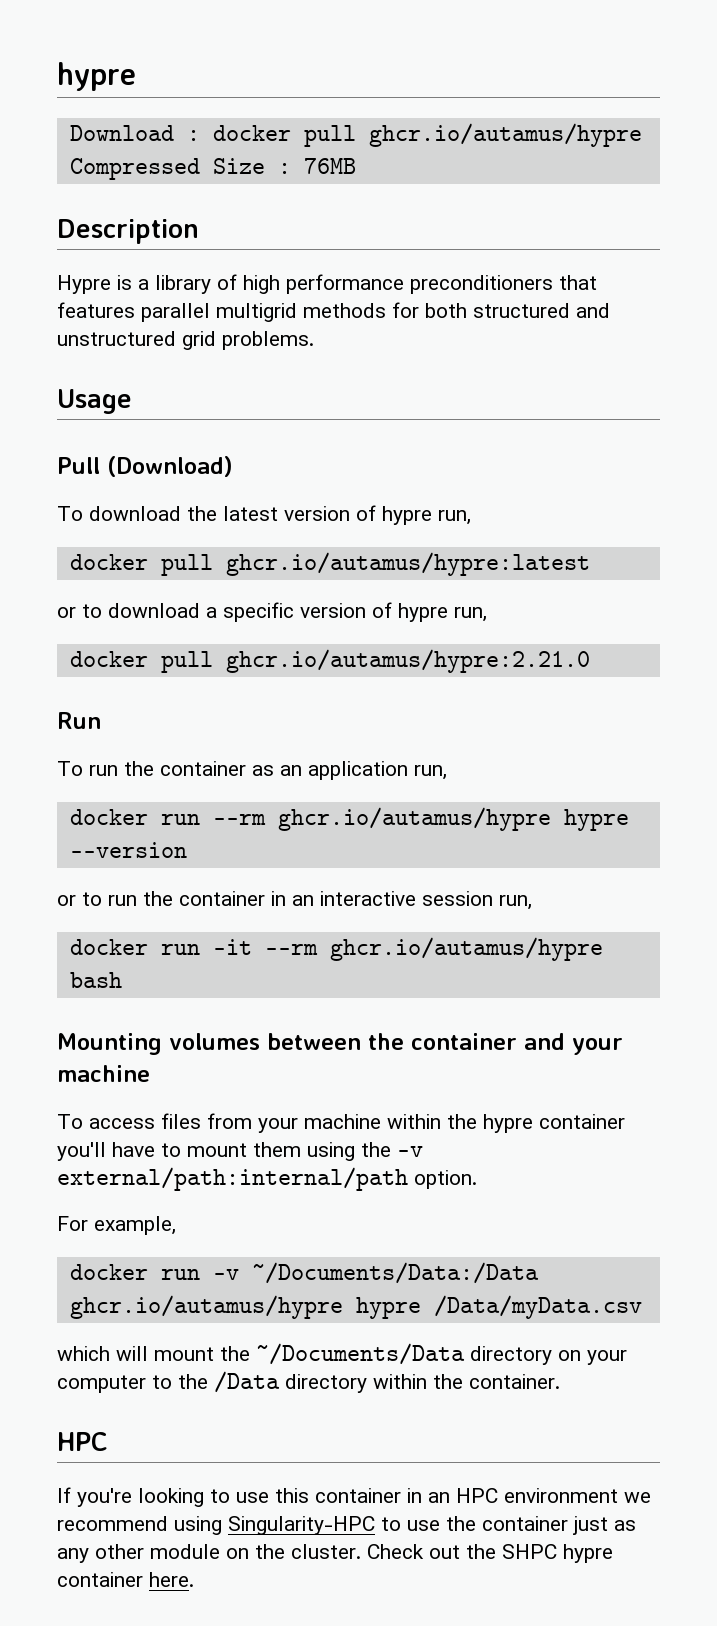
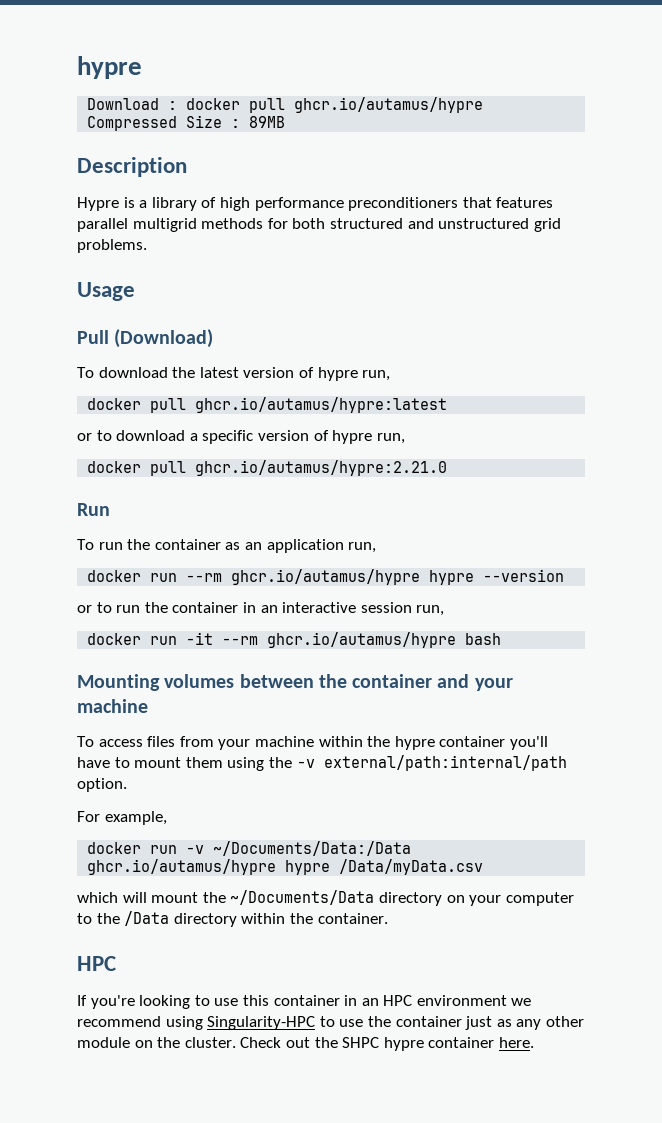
[303,158,356,174] 76MB -> [249,116,286,128] 89MB

